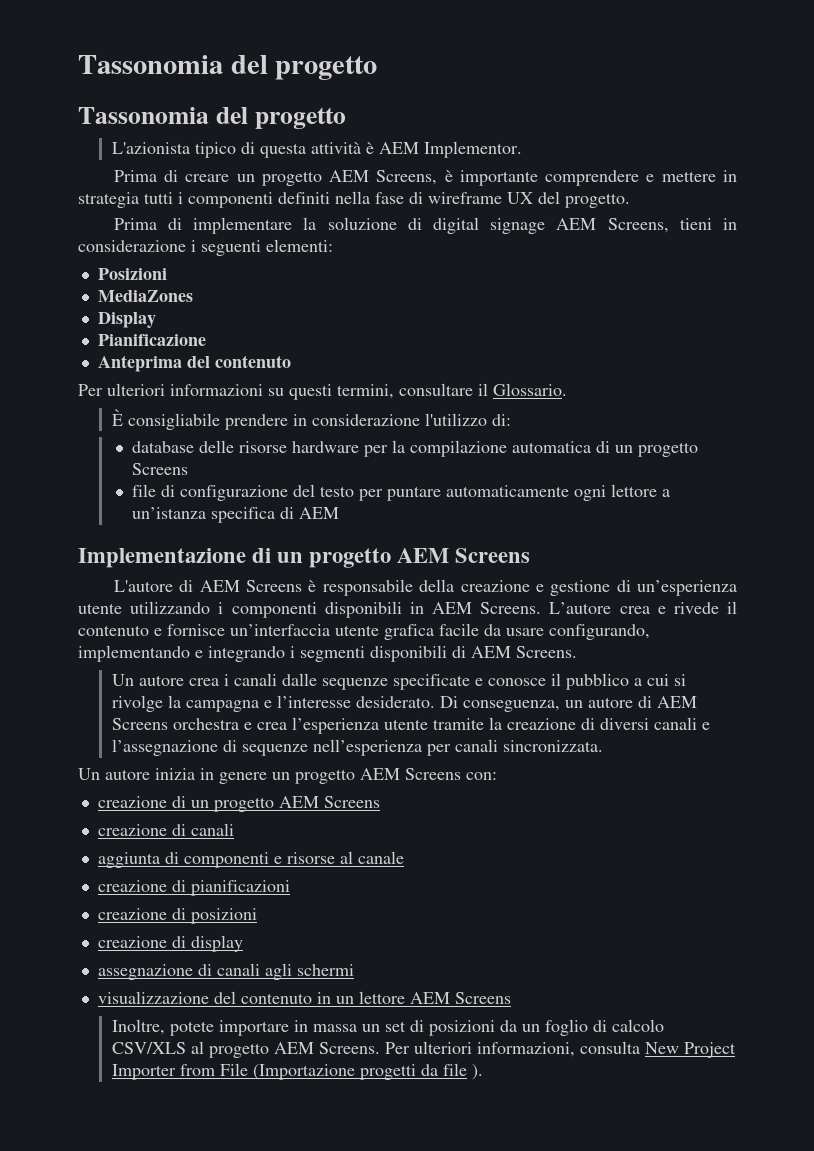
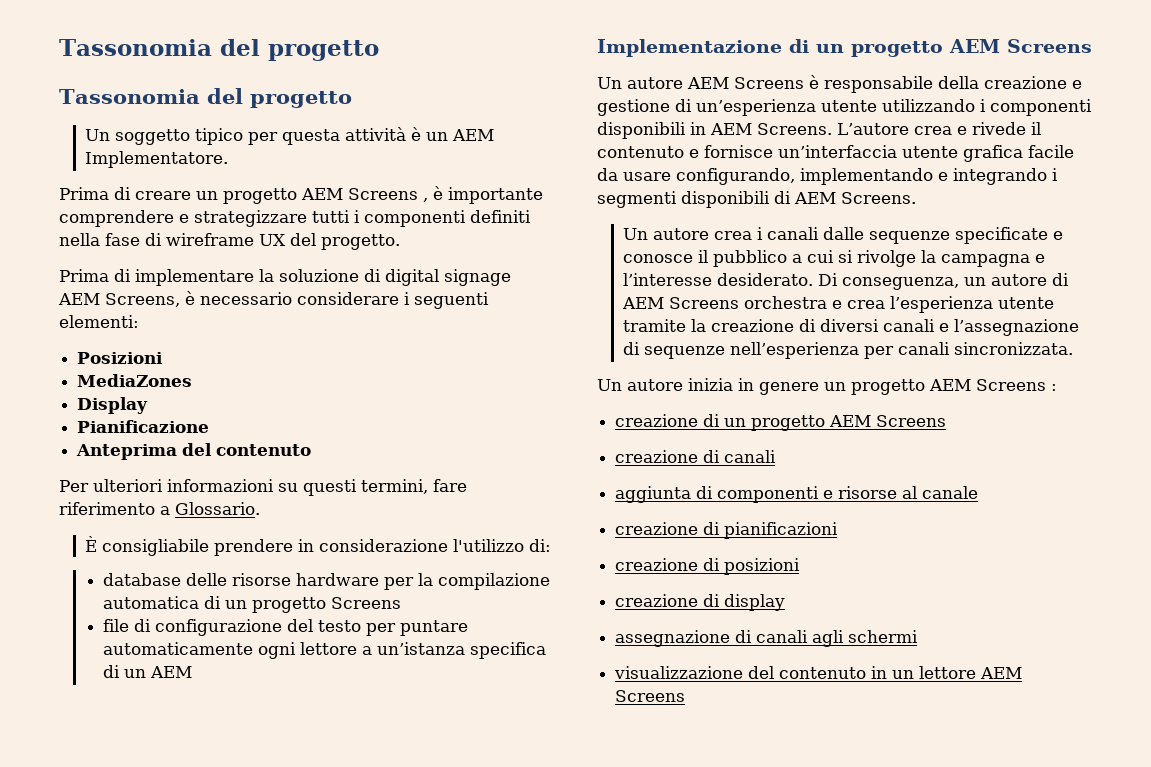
[111,141,522,158] L'azionista tipico di questa attività è AEM Implementor. -> [84,127,494,145] [84,151,228,168] Un soggetto tipico per questa attività è un AEM Implementatore.
[376,170,438,185] Screens, -> [348,188,428,202] Screens ,
[661,170,737,182] [78,192,139,208] mettere in strategia -> [194,210,307,227] strategizzare
[679,218,737,230] [78,240,186,252] tieni in considerazione -> [185,291,399,305] è necessario considerare
[399,383,488,396] consultare il -> [433,479,467,492] [59,502,170,515] fare riferimento a
(294, 513) none -> [124,669,147,678] un
[113,580,194,592] L'autore di -> [597,77,683,89] Un autore
[466,772,497,780] con: -> [1051,384,1057,391] :
[111,1019,664,1036] [111,1041,736,1058] [111,1063,483,1080] // Inoltre, potete importare in massa un set di posizioni da un foglio di calcolo CSV/XLS al progetto AEM Screens. Per ulteriori informazioni, consulta New Project Importer from File (Importazione progetti da file ). -> (686, 696) none

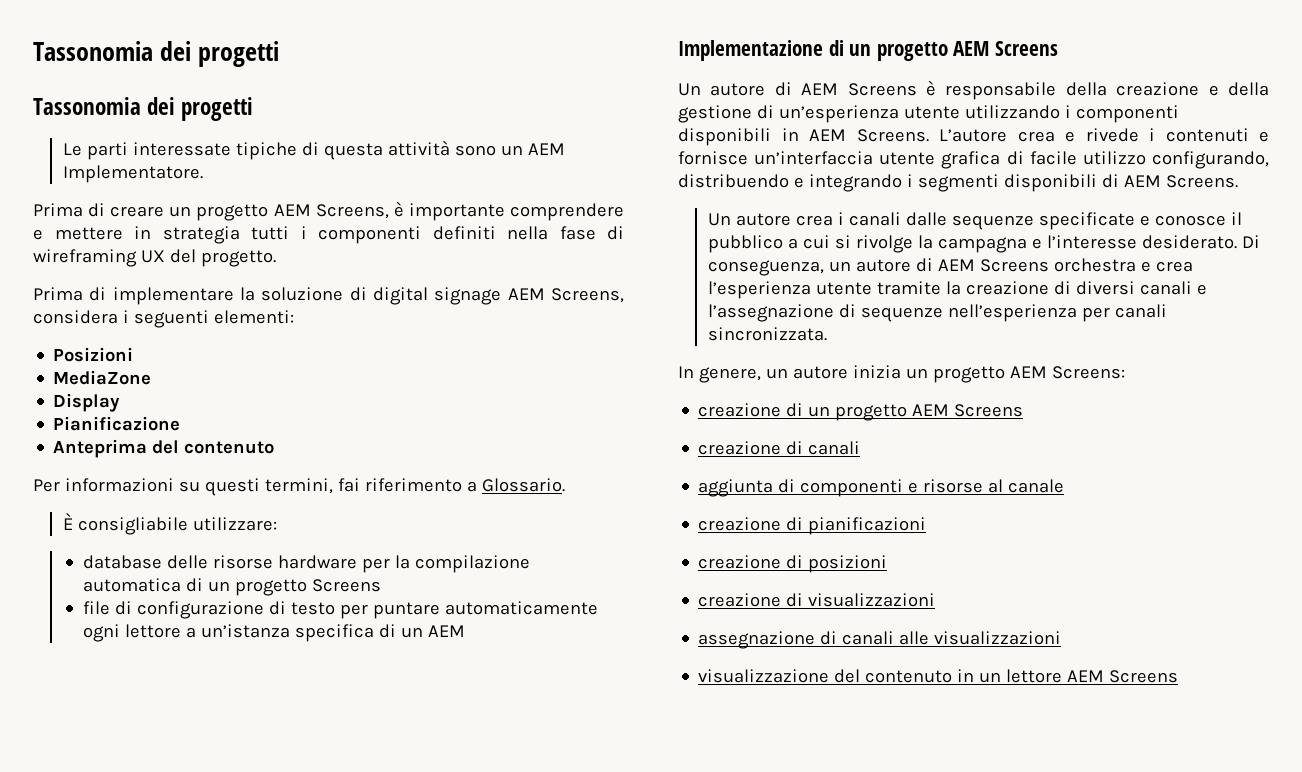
[59,39,379,61] [59,88,352,108] [84,128,278,145] Tassonomia del progetto // Tassonomia del progetto // Un soggetto tipico per -> [33,41,280,67] [33,97,254,121] [62,142,319,160] Tassonomia dei progetti // Tassonomia dei progetti // Le parti interessate tipiche di
[410,127,421,141] è -> [454,145,496,156] sono
[348,188,428,202] Screens , -> [315,204,389,219] Screens,
[194,210,307,227] strategizzare -> [54,226,240,244] mettere in strategia
[166,233,254,246] wireframe -> [33,249,137,267] wireframing
[185,291,399,305] è necessario considerare -> [33,310,118,324] considera
[77,374,193,387] MediaZones -> [53,370,152,385] MediaZone
[93,479,163,492] ulteriori -> (60, 485) none
[433,479,467,492] fare -> [337,478,360,492] fai
[213,539,551,556] prendere in considerazione l'utilizzo di: -> [192,517,277,531] utilizzare:
[287,619,314,632] del -> [268,601,286,615] di
(683, 83) none -> [774,82,792,96] di
(1082, 84) none -> [1228,82,1269,96] della
[1030,122,1041,135] [597,146,684,158] il contenuto -> [1149,128,1249,142] i contenuti
[1028,145,1074,158] [597,168,933,185] facile da usare configurando, implementando -> [1006,151,1269,169] [678,174,789,188] di facile utilizzo configurando, distribuendo
[597,378,1057,395] Un autore inizia in genere un progetto AEM Screens : -> [678,365,1125,383] In genere, un autore inizia un progetto AEM Screens:
[724,594,786,611] display -> [808,593,936,607] visualizzazioni
[812,630,919,647] agli schermi -> [899,631,1062,645] alle visualizzazioni

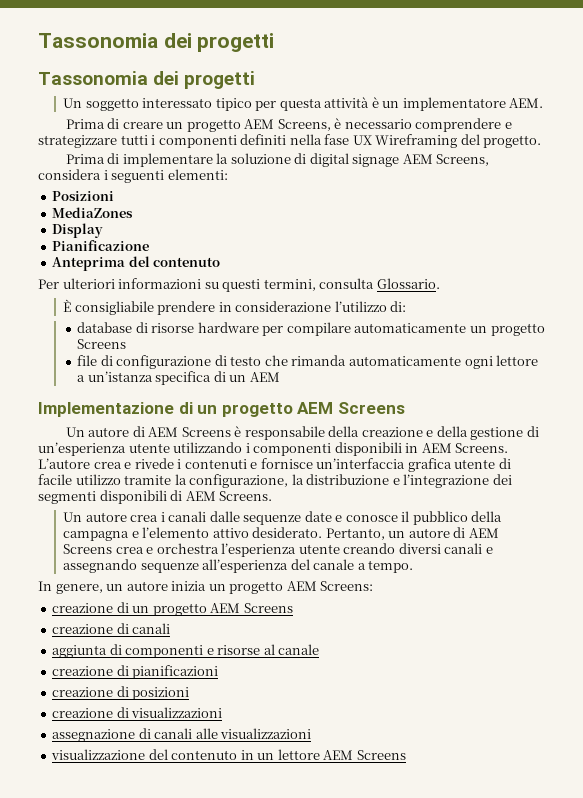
[62,140,565,160] [62,165,203,183] Le parti interessate tipiche di questa attività sono un AEM Implementatore. -> [63,97,544,111] Un soggetto interessato tipico per questa attività è un implementatore AEM.
[408,203,505,221] importante -> [344,119,412,129] necessario
[54,226,240,244] mettere in strategia -> [38,135,117,148] strategizzare
[607,226,624,240] [33,249,165,267] di wireframing UX -> [352,134,458,148] UX Wireframing
[53,370,152,385] MediaZone -> [52,207,134,218] MediaZones
(60, 485) none -> [62,278,115,289] ulteriori
[337,478,477,492] fai riferimento a -> [319,278,375,289] consulta
[192,517,277,531] utilizzare: -> [157,301,407,315] prendere in considerazione l’utilizzo di:
[166,555,208,569] delle -> [135,322,148,333] di
[394,555,530,573] [82,578,203,592] la compilazione automatica di -> [286,322,467,336] compilare automaticamente
[339,602,440,619] per puntare -> [264,355,347,366] che rimanda
[879,151,1001,169] utente grafica -> [407,458,496,472] grafica utente
[1152,151,1269,169] [678,174,913,192] configurando, distribuendo e integrando i -> [124,474,512,488] tramite la configurazione, la distribuzione e l’integrazione dei
[1038,212,1135,230] specificate -> [304,511,332,522] date
[787,235,1260,253] [707,260,824,276] a cui si rivolge la campagna e l’interesse desiderato. Di conseguenza, -> [471,511,503,522] [63,527,385,541] della campagna e l’elemento attivo desiderato. Pertanto,
[1053,258,1193,272] [707,281,1207,299] [707,304,1167,322] [707,327,827,341] orchestra e crea l’esperienza utente tramite la creazione di diversi canali e l’assegnazione di sequenze nell’esperienza per canali sincronizzata. -> [115,543,493,557] [63,559,414,573] crea e orchestra l’esperienza utente creando diversi canali e assegnando sequenze all’esperienza del canale a tempo.

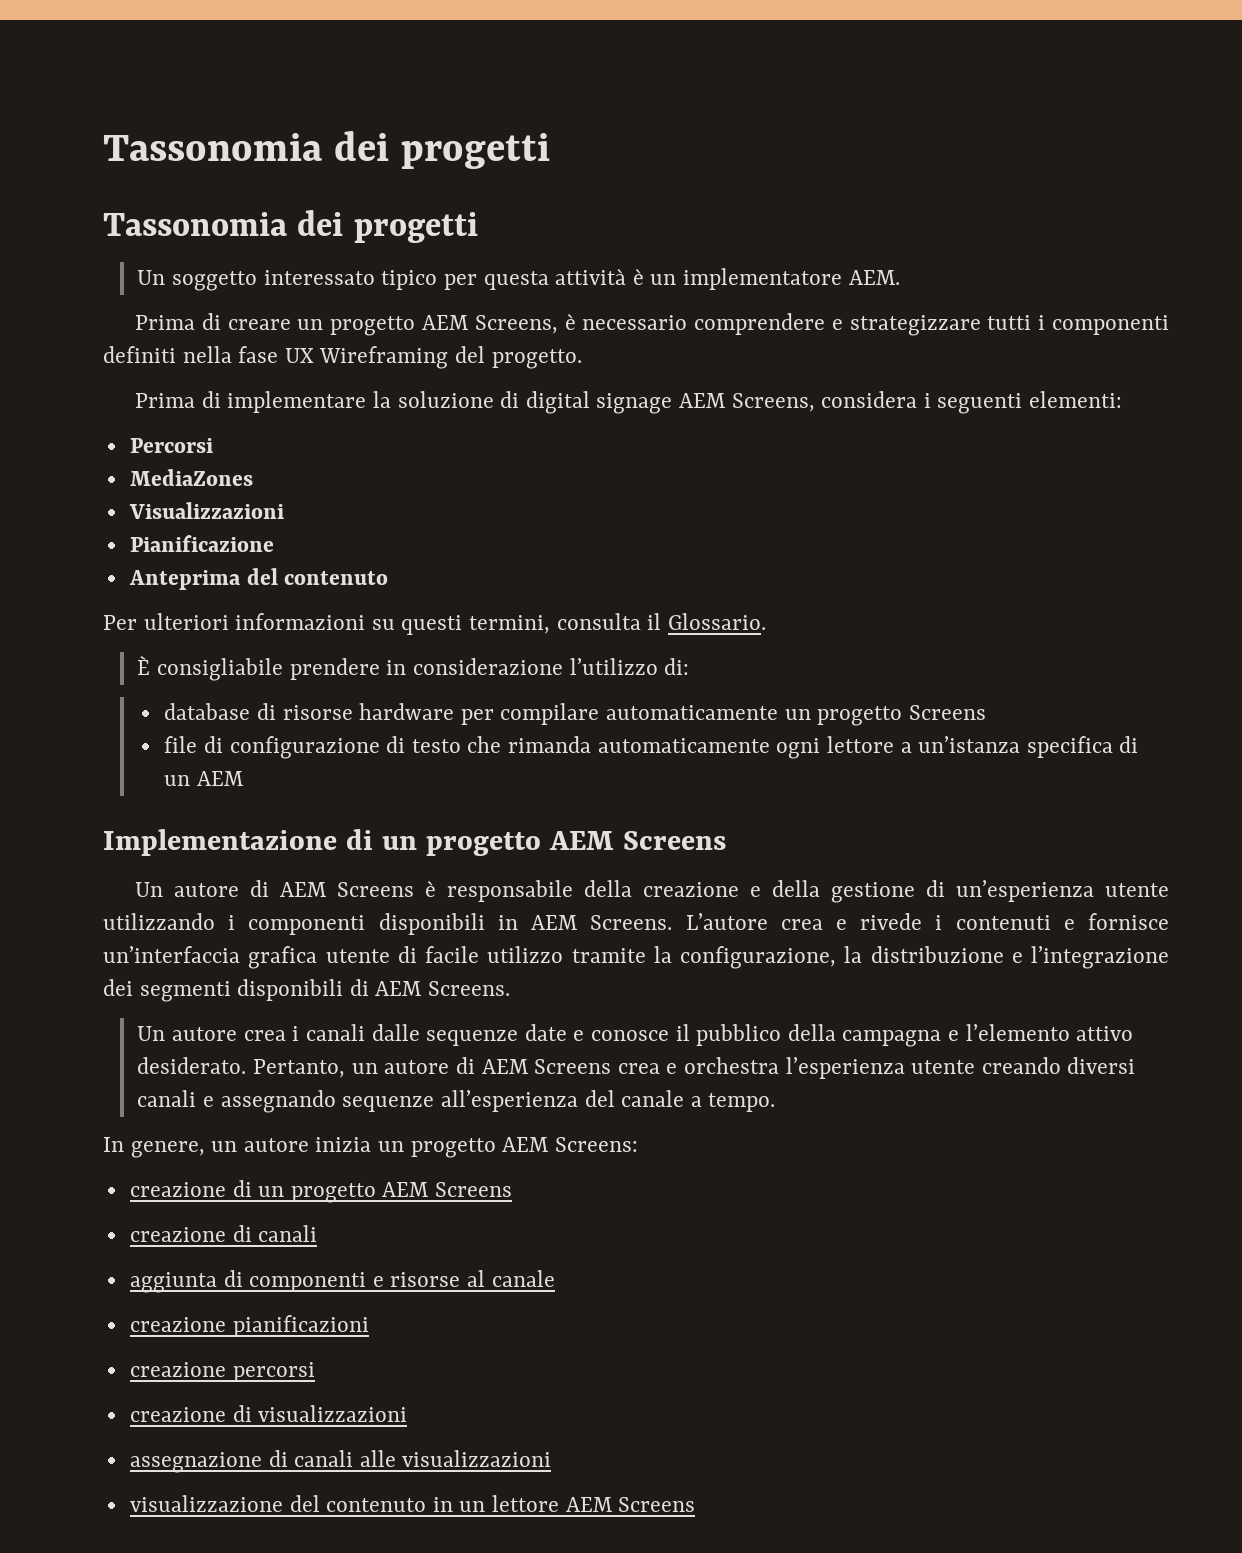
[52,191,115,201] Posizioni -> [129,438,213,453] Percorsi
[52,223,104,238] Display -> [128,502,284,519] Visualizzazioni
(375, 283) none -> [647,613,662,630] il
[116,665,129,676] di -> (226, 1324) none
[116,686,190,700] di posizioni -> [232,1362,315,1382] percorsi

